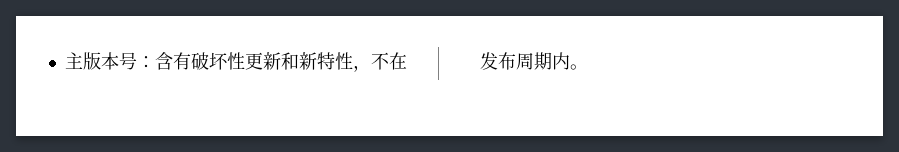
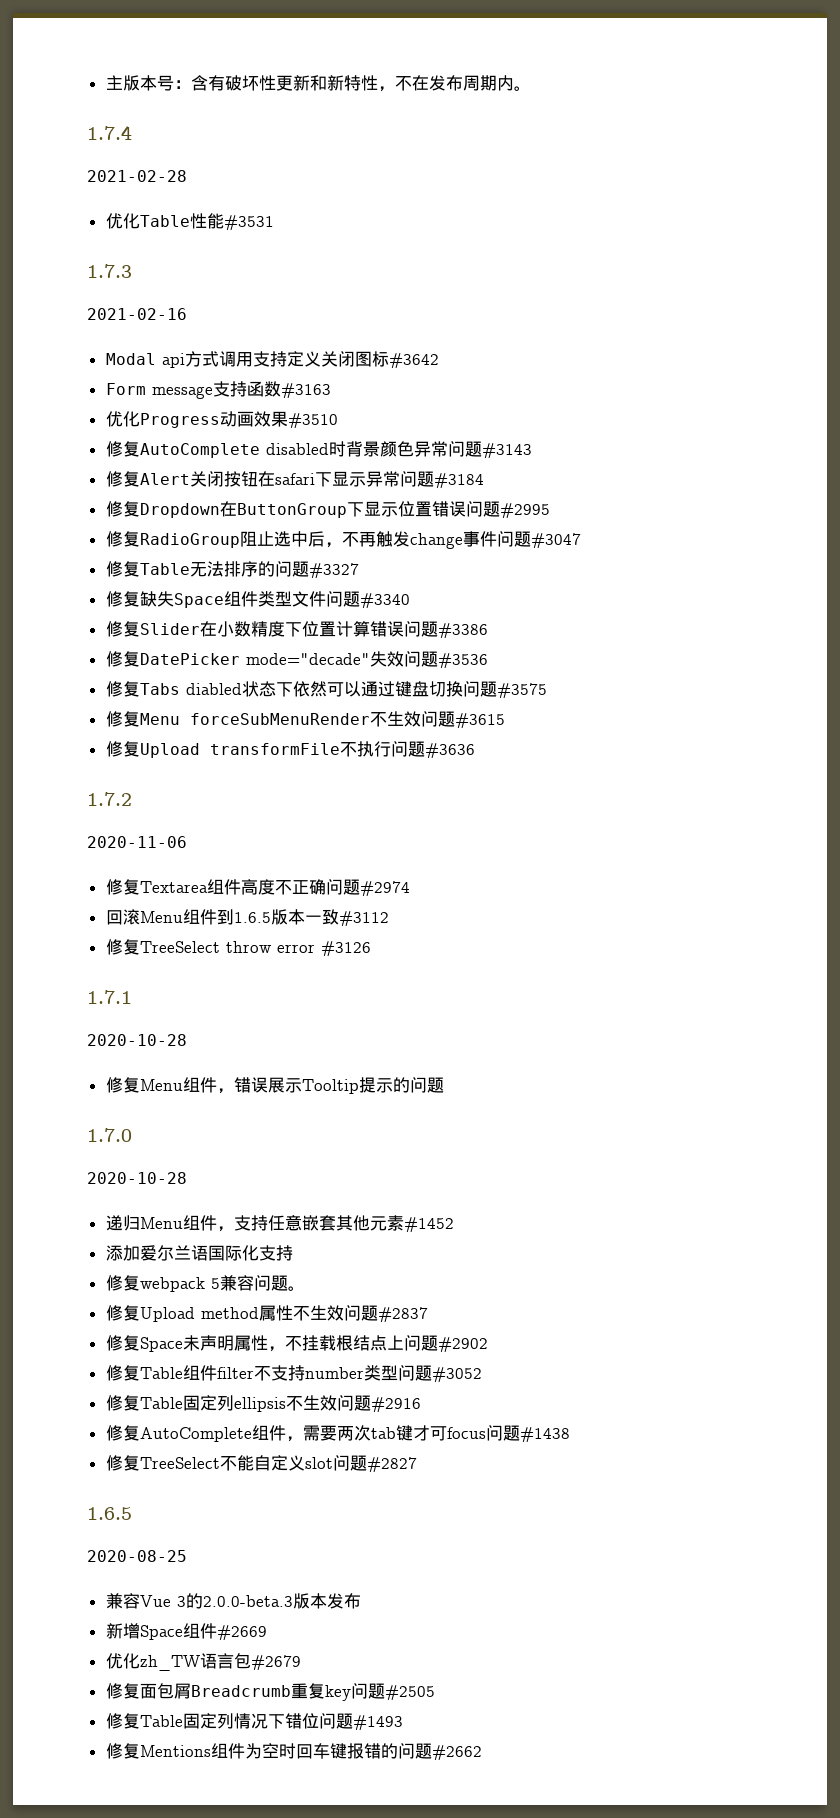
(588, 67) none -> [87,125,132,140] [87,170,187,182] [105,213,274,230] [87,264,132,278] [87,308,187,320] [105,351,439,368] [105,381,331,399] [105,411,338,428] [105,441,532,458] [105,471,484,488] [105,501,550,518] [105,531,581,549] [105,561,359,578] [105,591,410,608] [105,621,488,638] [105,651,488,668] [105,681,547,698] [105,711,505,728] [105,741,475,758] [87,792,132,806] [87,836,187,848] [105,879,410,896] [105,909,389,926] [105,939,371,956] [87,990,132,1004] [87,1034,187,1046] [105,1077,444,1094] [87,1128,132,1142] [87,1172,187,1184] [105,1215,454,1232] [105,1245,293,1261] [105,1275,305,1292] [105,1305,428,1322] [105,1335,488,1352] [105,1365,482,1382] [105,1395,421,1412] [105,1425,570,1442] [105,1455,417,1472] [87,1507,132,1520] [87,1550,187,1562] [105,1593,361,1609] [105,1623,267,1640] [105,1653,301,1671] [105,1683,435,1701] [105,1713,403,1730] [105,1743,482,1760] // 1.7.4 // 2021-02-28 // 优化Table性能#3531 // 1.7.3 // 2021-02-16 // Modal api方式调用支持定义关闭图标#3642 // Form message支持函数#3163 // 优化Progress动画效果#3510 // 修复AutoComplete disabled时背景颜色异常问题#3143 // 修复Alert关闭按钮在safari下显示异常问题#3184 // 修复Dropdown在ButtonGroup下显示位置错误问题#2995 // 修复RadioGroup阻止选中后，不再触发change事件问题#3047 // 修复Table无法排序的问题#3327 // 修复缺失Space组件类型文件问题#3340 // 修复Slider在小数精度下位置计算错误问题#3386 // 修复DatePicker mode="decade"失效问题#3536 // 修复Tabs diabled状态下依然可以通过键盘切换问题#3575 // 修复Menu forceSubMenuRender不生效问题#3615 // 修复Upload transformFile不执行问题#3636 // 1.7.2 // 2020-11-06 // 修复Textarea组件高度不正确问题#2974 // 回滚Menu组件到1.6.5版本一致#3112 // 修复TreeSelect throw error #3126 // 1.7.1 // 2020-10-28 // 修复Menu组件，错误展示Tooltip提示的问题 // 1.7.0 // 2020-10-28 // 递归Menu组件，支持任意嵌套其他元素#1452 // 添加爱尔兰语国际化支持 // 修复webpack 5兼容问题。 // 修复Upload method属性不生效问题#2837 // 修复Space未声明属性，不挂载根结点上问题#2902 // 修复Table组件filter不支持number类型问题#3052 // 修复Table固定列ellipsis不生效问题#2916 // 修复AutoComplete组件，需要两次tab键才可focus问题#1438 // 修复TreeSelect不能自定义slot问题#2827 // 1.6.5 // 2020-08-25 // 兼容Vue 3的2.0.0-beta.3版本发布 // 新增Space组件#2669 // 优化zh_TW语言包#2679 // 修复面包屑Breadcrumb重复key问题#2505 // 修复Table固定列情况下错位问题#1493 // 修复Mentions组件为空时回车键报错的问题#2662

